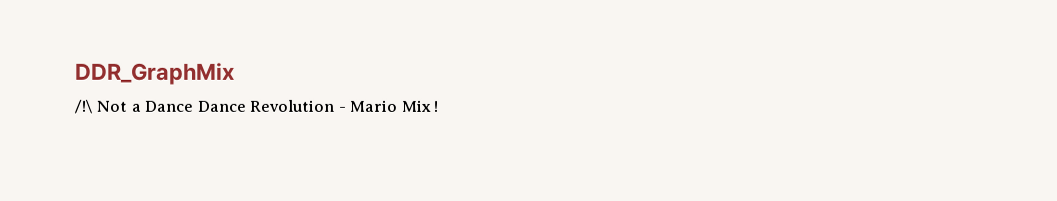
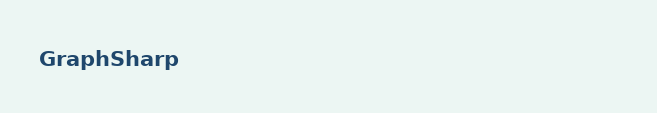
[75,62,235,85] [74,99,439,114] DDR_GraphMix // /!\ Not a Dance Dance Revolution - Mario Mix ! -> [39,50,179,70] GraphSharp

